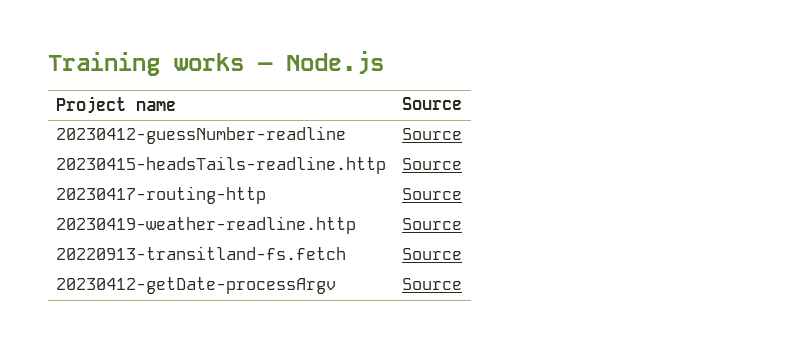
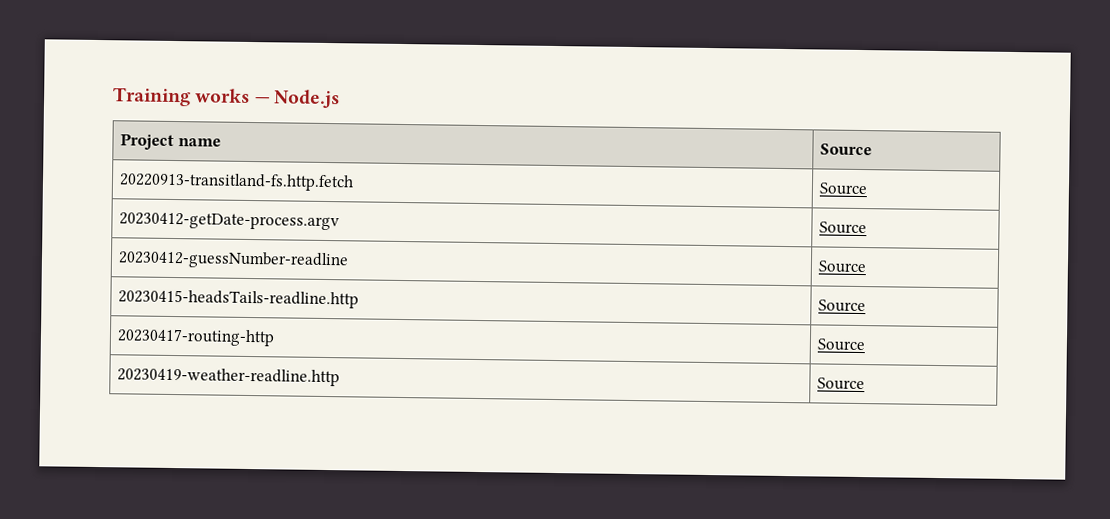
(462, 103) none -> [119,172,355,192] [819,182,869,196] [119,212,341,231] [819,221,868,235] // 20220913-transitland-fs.http.fetch | Source // 20230412-getDate-process.argv | Source
[55,246,346,260] [401,248,462,260] [55,277,336,294] [401,278,462,290] // 20220913-transitland-fs.fetch | Source // 20230412-getDate-processArgv | Source -> (866, 384) none

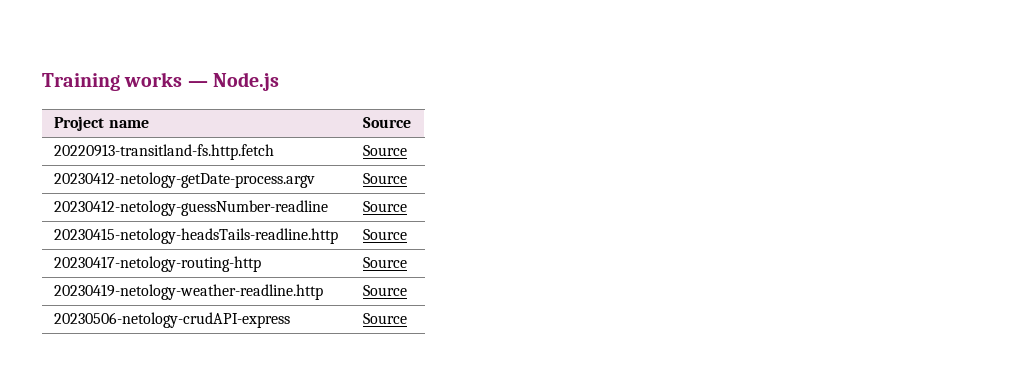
[119,212,341,231] [819,221,868,235] [118,250,350,270] [818,260,868,274] [118,289,360,309] [818,299,867,313] [117,328,276,347] [817,338,866,352] [117,367,341,387] [817,377,866,391] 20230412-getDate-process.argv | Source // 20230412-guessNumber-readline | Source // 20230415-headsTails-readline.http | Source // 20230417-routing-http | Source // 20230419-weather-readline.http | Source -> [54,172,316,188] [363,173,408,184] [54,200,329,216] [363,201,408,212] [54,228,339,244] [363,229,408,240] [54,256,262,272] [363,257,408,268] [54,284,324,300] [363,285,408,296] [54,312,291,328] [363,313,408,324] 20230412-netology-getDate-process.argv | Source // 20230412-netology-guessNumber-readline | Source // 20230415-netology-headsTails-readline.http | Source // 20230417-netology-routing-http | Source // 20230419-netology-weather-readline.http | Source // 20230506-netology-crudAPI-express | Source

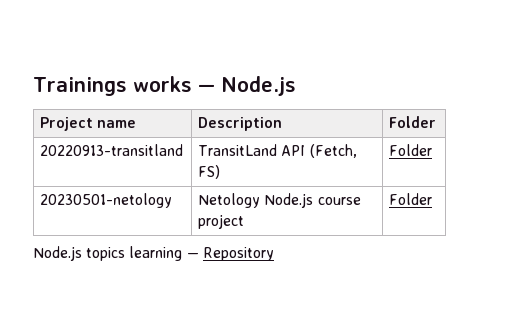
[42,73,120,91] Training -> [33,77,127,96] Trainings
[363,117,412,128] [54,144,275,160] [363,145,408,156] [54,172,316,188] [363,173,408,184] [54,200,329,216] [363,201,408,212] [54,228,339,244] [363,229,408,240] [54,256,262,272] [363,257,408,268] [54,284,324,300] [363,285,408,296] [54,312,291,328] [363,313,408,324] Source // 20220913-transitland-fs.http.fetch | Source // 20230412-netology-getDate-process.argv | Source // 20230412-netology-guessNumber-readline | Source // 20230415-netology-headsTails-readline.http | Source // 20230417-netology-routing-http | Source // 20230419-netology-weather-readline.http | Source // 20230506-netology-crudAPI-express | Source -> [198,117,283,131] [389,116,437,128] [40,144,184,156] [198,144,357,158] [198,165,221,179] [389,144,433,156] [40,193,173,208] [198,193,361,208] [198,214,245,229] [389,193,433,205] [33,246,274,261] Description | Folder // 20220913-transitland | TransitLand API (Fetch, FS) | Folder // 20230501-netology | Netology Node.js course project | Folder // Node.js topics learning — Repository

